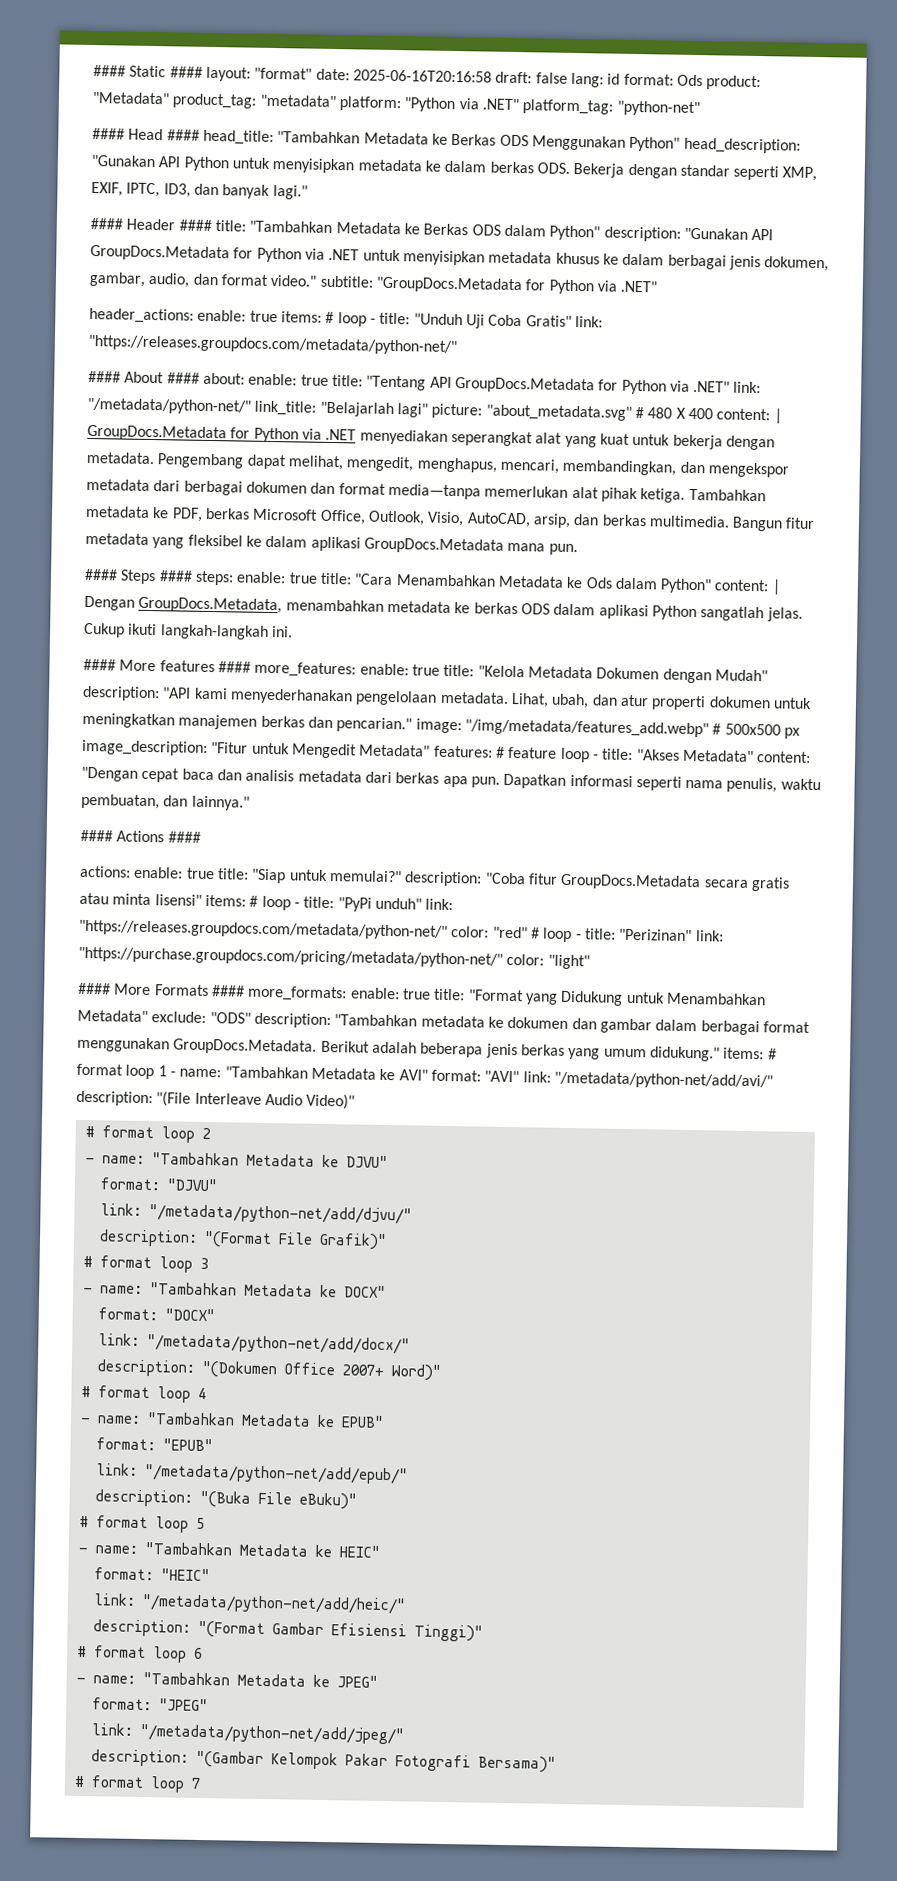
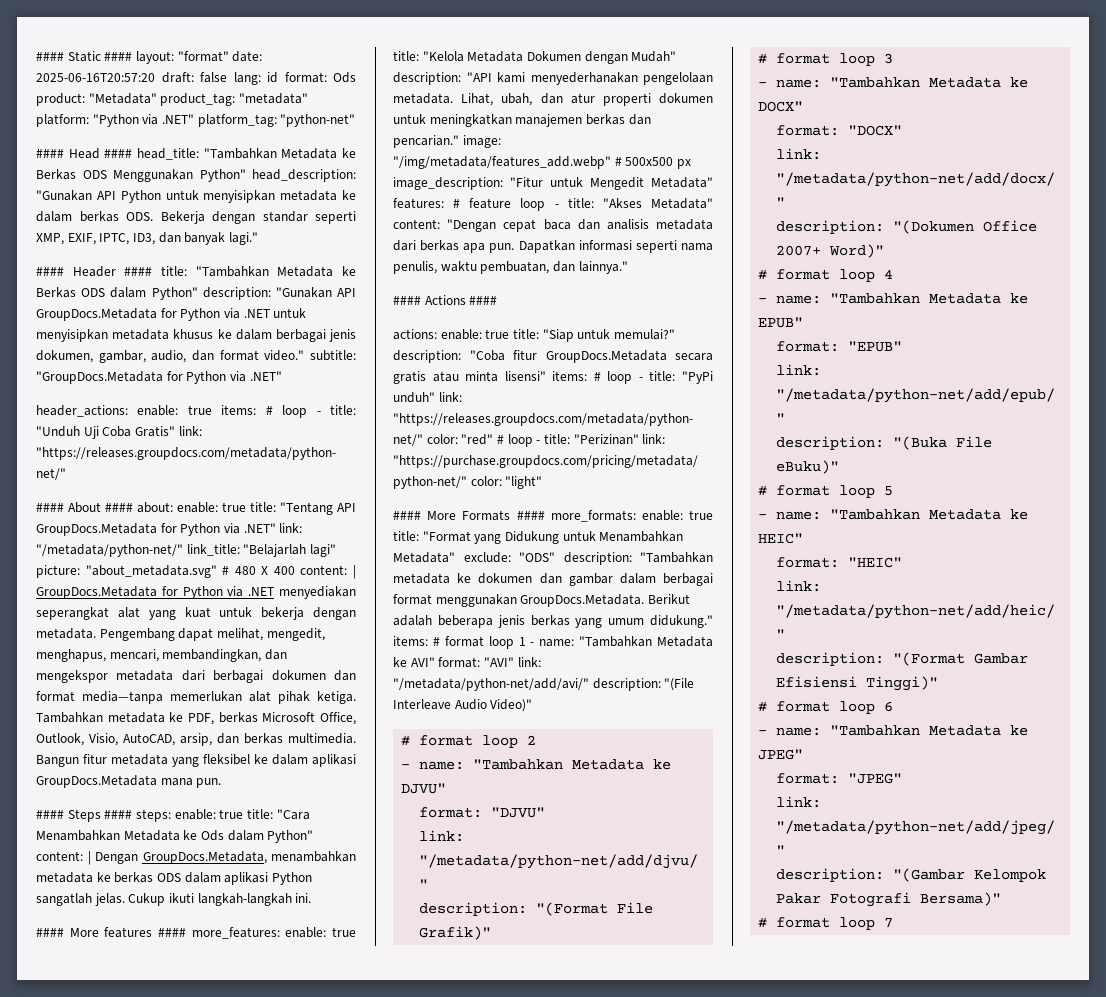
[352,69,492,83] 2025-06-16T20:16:58 -> [36,73,155,82] 2025-06-16T20:57:20

